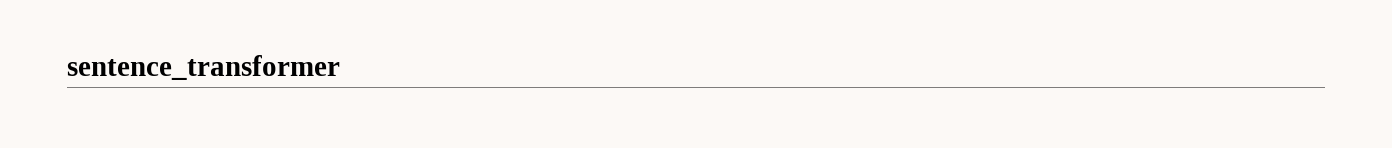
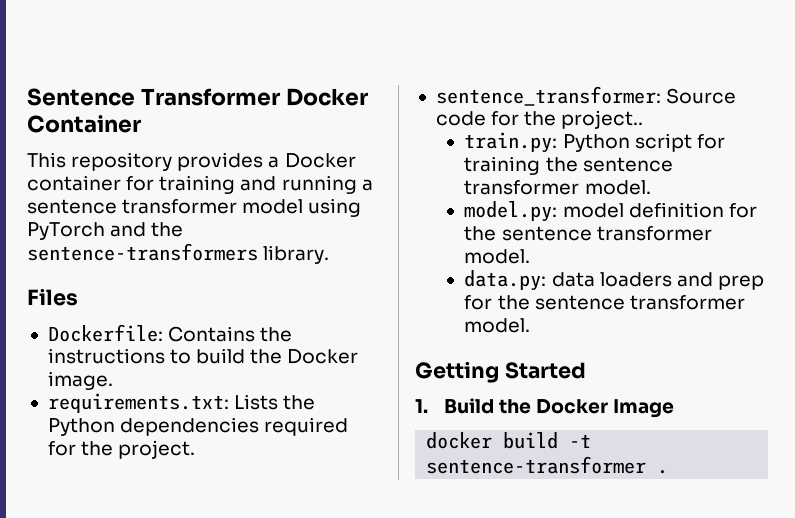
[67,55,340,80] sentence_transformer -> [27,88,369,106] [27,115,142,133] [27,152,356,171] [27,175,373,194] [27,198,362,217] [27,222,184,240] [27,243,330,264] [27,288,78,306] [47,324,293,342] [47,348,359,364] [47,371,113,390] [47,393,316,413] [47,417,349,436] [47,440,196,459] [435,86,737,106] [435,110,644,129] [464,132,725,153] [464,156,673,175] [464,180,651,195] [464,201,757,222] [464,226,712,241] [464,249,531,264] [464,270,764,291] [464,295,745,310] [464,318,531,333] [415,361,586,383] [415,398,674,418] [426,432,592,449] [426,456,669,474] Sentence Transformer Docker Container // This repository provides a Docker container for training and running a sentence transformer model using PyTorch and the sentence-transformers library. // Files // Dockerfile: Contains the instructions to build the Docker image. // requirements.txt: Lists the Python dependencies required for the project. // sentence_transformer: Source code for the project.. // train.py: Python script for training the sentence transformer model. // model.py: model definition for the sentence transformer model. // data.py: data loaders and prep for the sentence transformer model. // Getting Started // 1. Build the Docker Image // docker build -t sentence-transformer .

